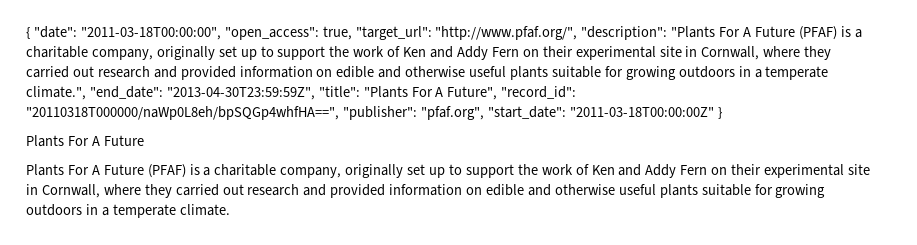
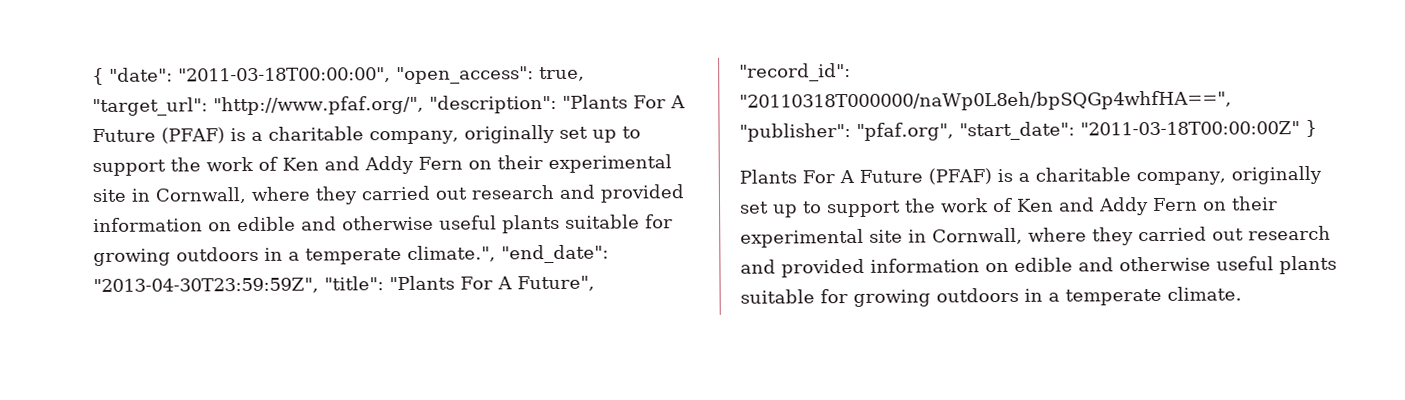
[26,164,144,176] // Plants For A Future -> (923, 176) none

